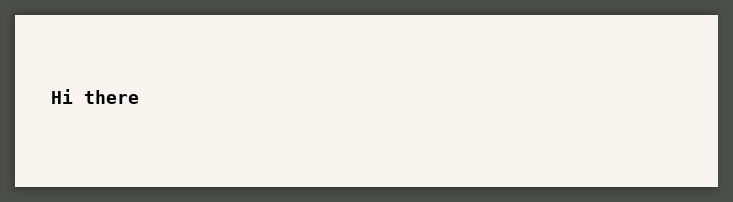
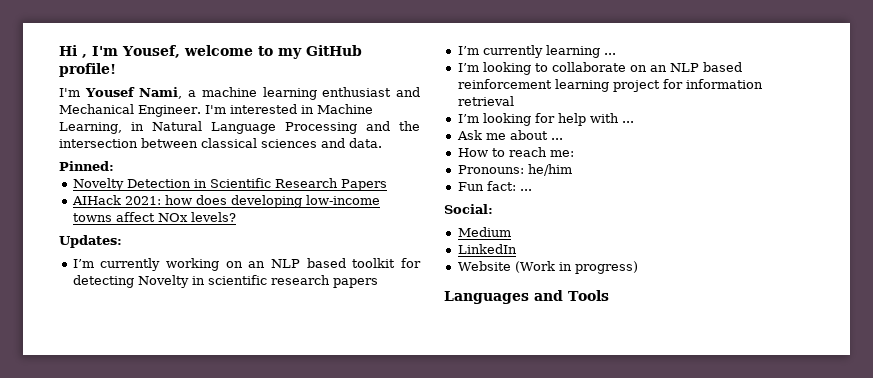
[84,90,139,104] there -> [82,45,362,59] [59,63,116,77] [59,87,420,100] [59,104,373,117] [59,121,420,134] [59,138,382,148] [59,161,114,171] [72,178,387,191] [71,195,380,208] [72,212,236,222] [59,235,122,248] [72,258,421,271] [72,275,378,288] [457,45,616,58] [457,62,742,75] [457,79,763,92] [457,96,514,106] [457,113,634,126] [456,130,563,140] [457,147,574,157] [457,164,572,176] [457,181,532,191] [444,204,493,214] [457,227,511,237] [457,244,517,254] [457,261,638,274] [444,290,609,304] , I'm Yousef, welcome to my GitHub profile! // I'm Yousef Nami, a machine learning enthusiast and Mechanical Engineer. I'm interested in Machine Learning, in Natural Language Processing and the intersection between classical sciences and data. // Pinned: // Novelty Detection in Scientific Research Papers // AIHack 2021: how does developing low-income towns affect NOx levels? // Updates: // I’m currently working on an NLP based toolkit for detecting Novelty in scientific research papers // I’m currently learning ... // I’m looking to collaborate on an NLP based reinforcement learning project for information retrieval // I’m looking for help with ... // Ask me about ... // How to reach me: // Pronouns: he/him // Fun fact: ... // Social: // Medium // LinkedIn // Website (Work in progress) // Languages and Tools

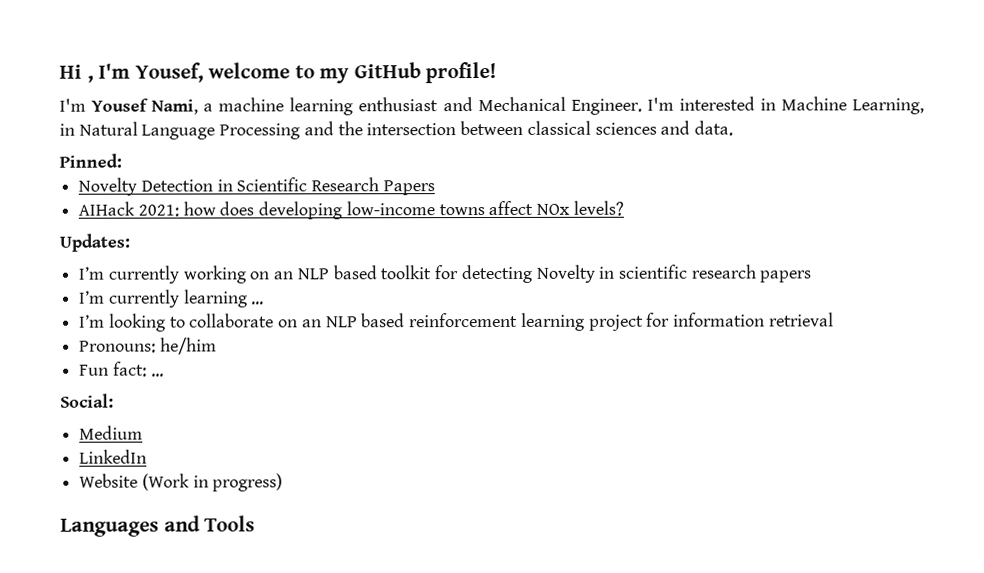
[457,113,634,126] [456,130,563,140] [457,147,574,157] // I’m looking for help with ... // Ask me about ... // How to reach me: -> (834, 319) none

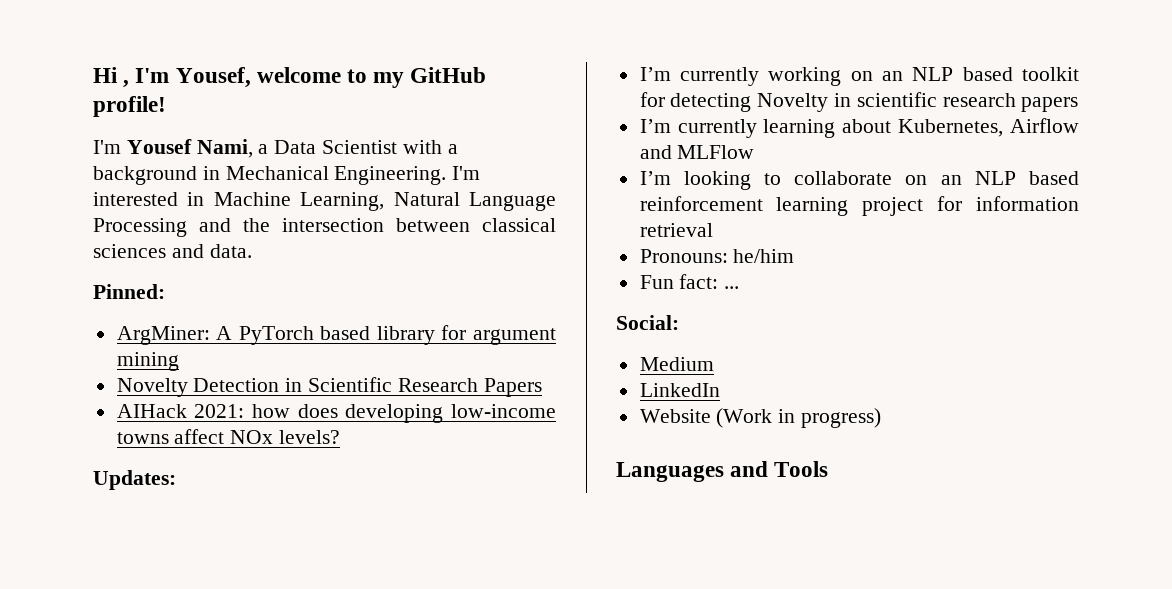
[218,96,642,116] machine learning enthusiast and Mechanical Engineer. -> [274,140,458,154] [93,166,447,185] Data Scientist with a background in Mechanical Engineering.
[59,123,75,136] in -> (385, 201) none
(122, 160) none -> [116,325,556,345] [116,352,179,371] // ArgMiner: A PyTorch based library for argument mining
[251,301,265,305] ... -> [842,118,1079,137] [639,145,755,159] about Kubernetes, Airflow and MLFlow

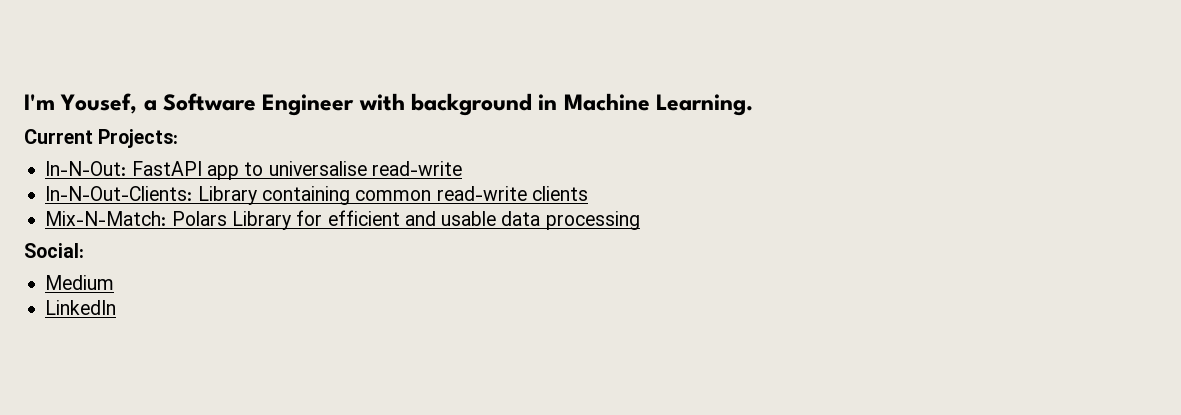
[93,67,487,88] [93,96,166,117] [93,139,458,158] [93,166,481,185] [93,192,556,211] [93,218,556,237] [93,244,252,258] [93,284,165,299] [116,325,556,345] [116,352,179,371] [116,377,542,397] [116,404,556,423] [116,429,341,444] [93,470,176,490] [639,67,1079,86] [639,92,1079,112] [639,118,1079,138] [639,145,755,159] [639,171,1079,190] [639,196,1079,216] [639,223,713,237] [639,249,795,263] [639,274,740,289] [616,315,679,330] [639,357,714,371] [639,383,720,397] [639,408,882,428] [616,461,829,482] Hi , I'm Yousef, welcome to my GitHub profile! // I'm Yousef Nami, a Data Scientist with a background in Mechanical Engineering. I'm interested in Machine Learning, Natural Language Processing and the intersection between classical sciences and data. // Pinned: // ArgMiner: A PyTorch based library for argument mining // Novelty Detection in Scientific Research Papers // AIHack 2021: how does developing low-income towns affect NOx levels? // Updates: // I’m currently working on an NLP based toolkit for detecting Novelty in scientific research papers // I’m currently learning about Kubernetes, Airflow and MLFlow // I’m looking to collaborate on an NLP based reinforcement learning project for information retrieval // Pronouns: he/him // Fun fact: ... // Social: // Medium // LinkedIn // Website (Work in progress) // Languages and Tools -> [24,93,754,116] [24,129,179,148] [45,161,462,180] [45,186,588,205] [45,210,640,230] [24,243,84,258] [45,275,115,290] [45,300,117,315] I'm Yousef, a Software Engineer with background in Machine Learning. // Current Projects: // In-N-Out: FastAPI app to universalise read-write // In-N-Out-Clients: Library containing common read-write clients // Mix-N-Match: Polars Library for efficient and usable data processing // Social: // Medium // LinkedIn

